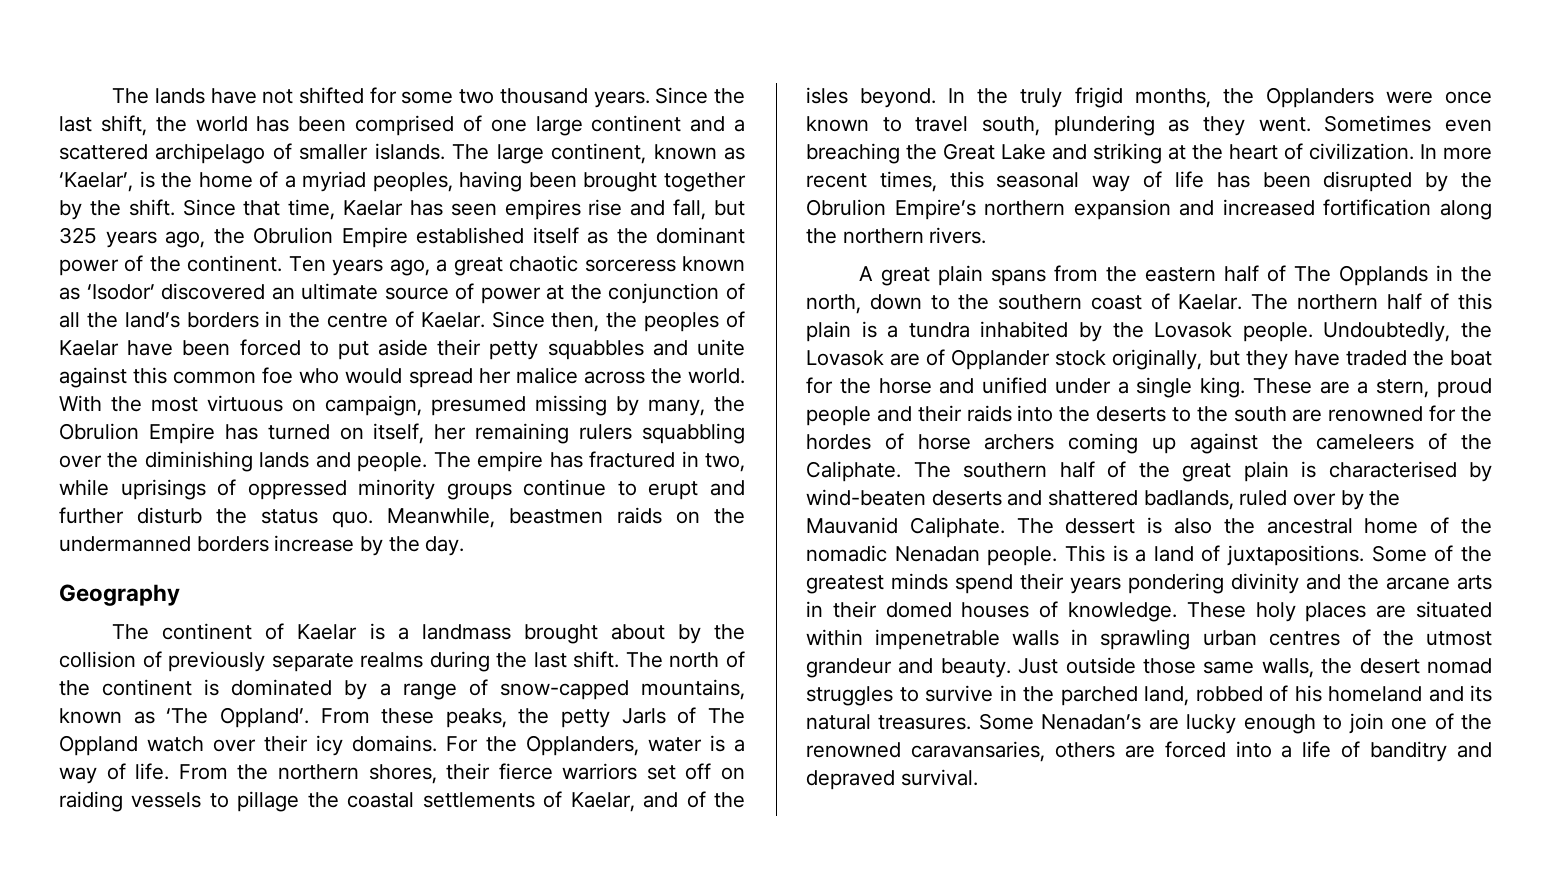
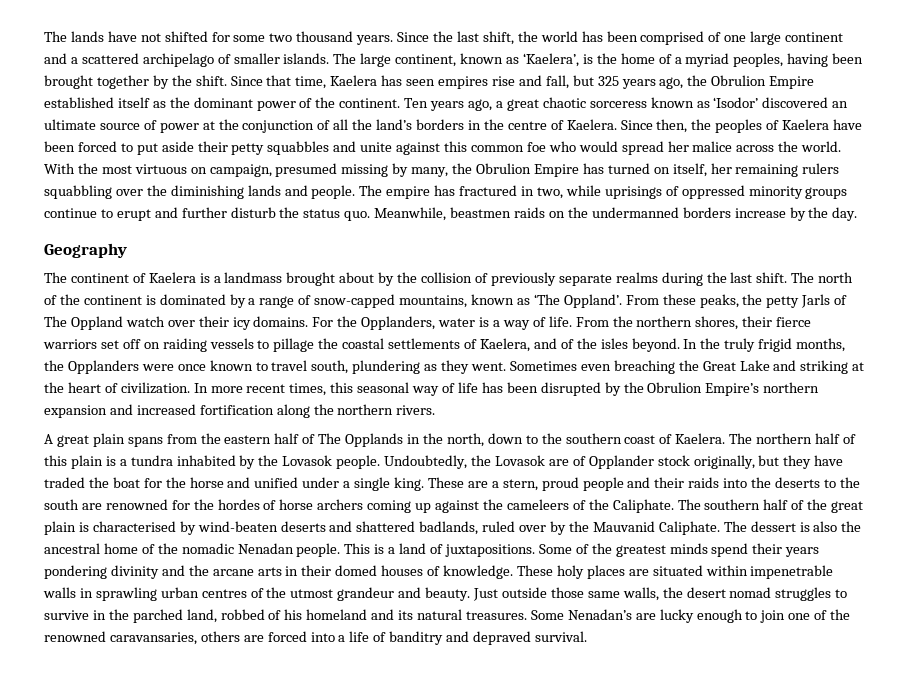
[59,172,133,192] ‘Kaelar’, -> [522,53,579,67] ‘Kaelera’,
[343,200,404,216] Kaelar -> [330,75,378,86] Kaelera
[420,312,485,328] Kaelar. -> [566,119,617,130] Kaelera.
[59,340,119,356] Kaelar -> [782,119,830,130] Kaelera
[297,624,358,640] Kaelar -> [148,272,196,283] Kaelera
[570,792,635,812] Kaelar, -> [479,338,530,352] Kaelera,
[1178,294,1243,310] Kaelar. -> [675,433,726,444] Kaelera.

